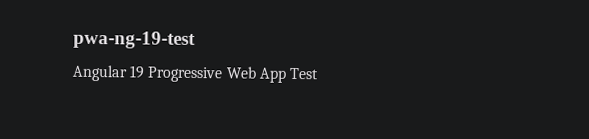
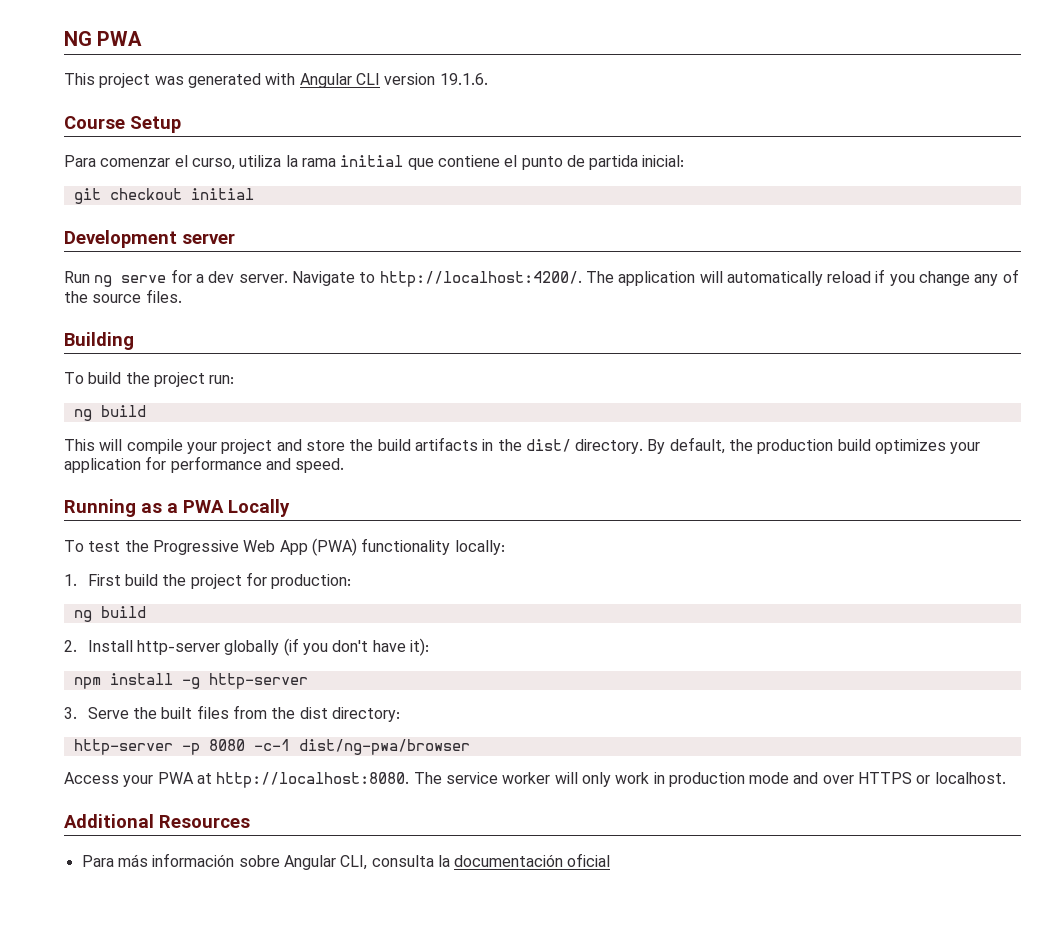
[73,30,196,50] [72,64,319,83] pwa-ng-19-test // Angular 19 Progressive Web App Test -> [64,31,143,46] [64,73,488,88] [64,116,181,133] [64,155,685,170] [73,188,254,204] [64,230,235,248] [64,269,1019,287] [64,289,182,303] [64,332,134,350] [64,372,235,387] [73,405,146,421] [64,437,981,454] [64,456,345,473] [64,499,290,517] [64,538,505,556] [64,572,352,589] [73,606,146,622] [64,638,429,656] [73,673,308,689] [64,705,400,722] [73,739,470,755] [64,772,1006,788] [64,814,250,828] [81,853,611,870] NG PWA // This project was generated with Angular CLI version 19.1.6. // Course Setup // Para comenzar el curso, utiliza la rama initial que contiene el punto de partida inicial: // git checkout initial // Development server // Run ng serve for a dev server. Navigate to http://localhost:4200/. The application will automatically reload if you change any of the source files. // Building // To build the project run: // ng build // This will compile your project and store the build artifacts in the dist/ directory. By default, the production build optimizes your application for performance and speed. // Running as a PWA Locally // To test the Progressive Web App (PWA) functionality locally: // 1. First build the project for production: // ng build // 2. Install http-server globally (if you don't have it): // npm install -g http-server // 3. Serve the built files from the dist directory: // http-server -p 8080 -c-1 dist/ng-pwa/browser // Access your PWA at http://localhost:8080. The service worker will only work in production mode and over HTTPS or localhost. // Additional Resources // Para más información sobre Angular CLI, consulta la documentación oficial

